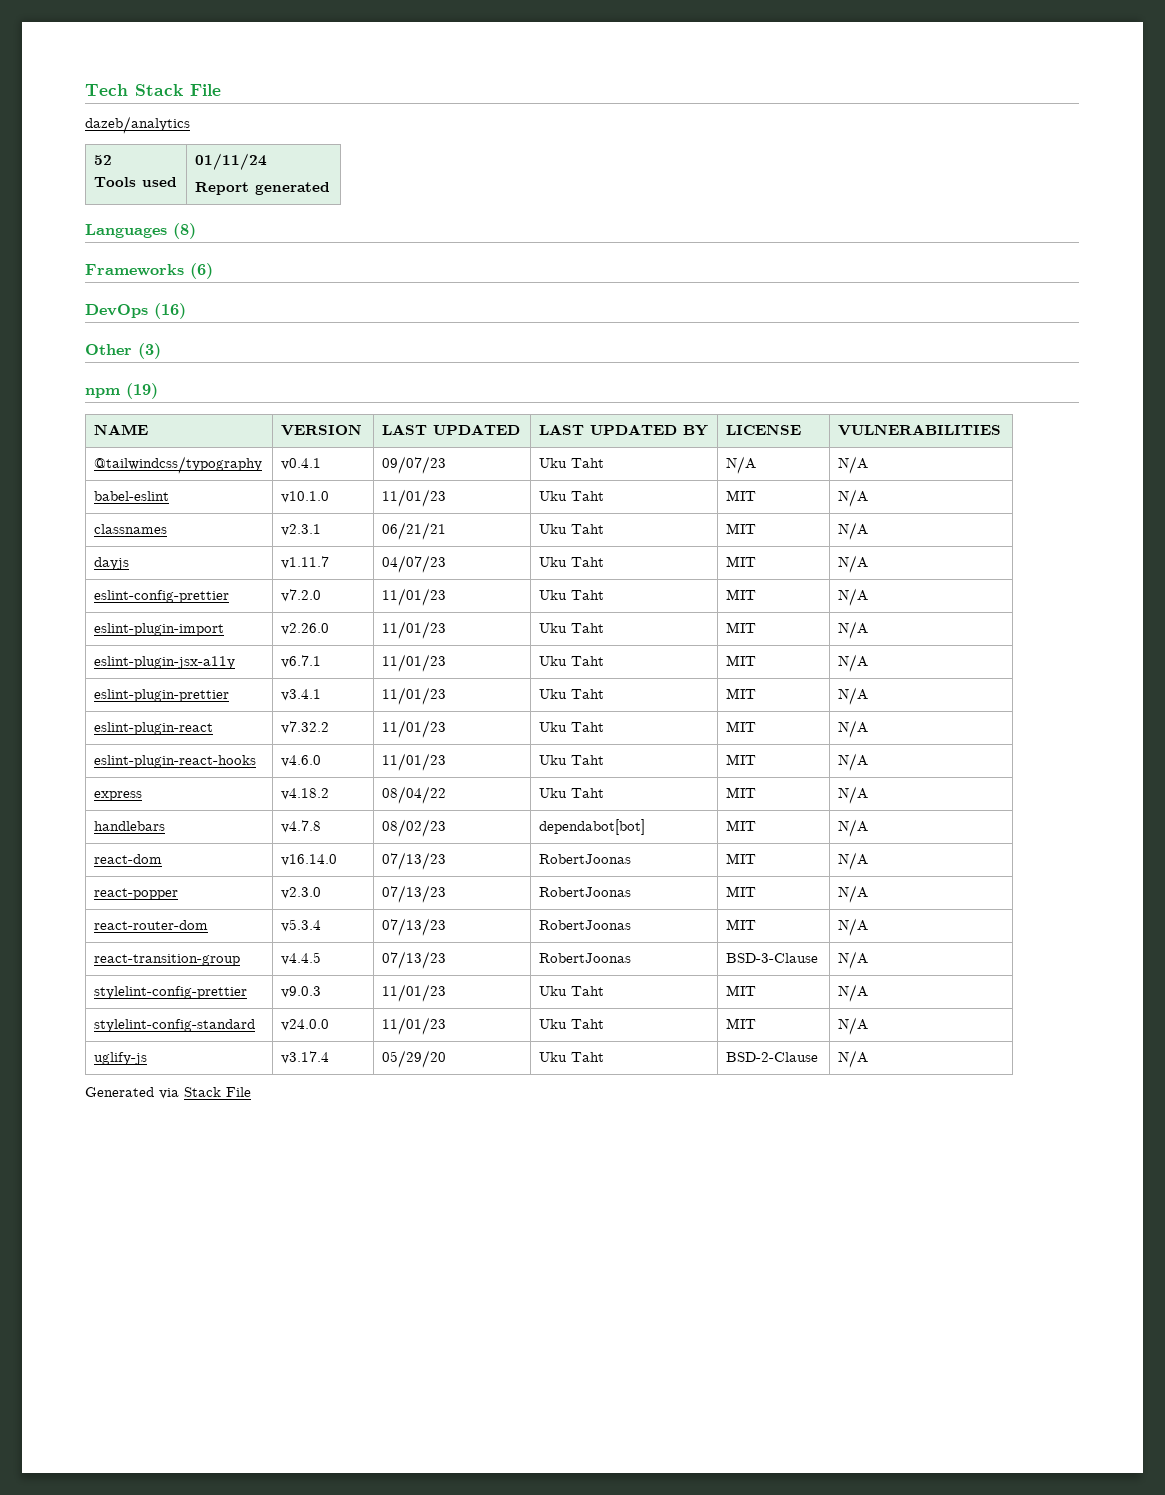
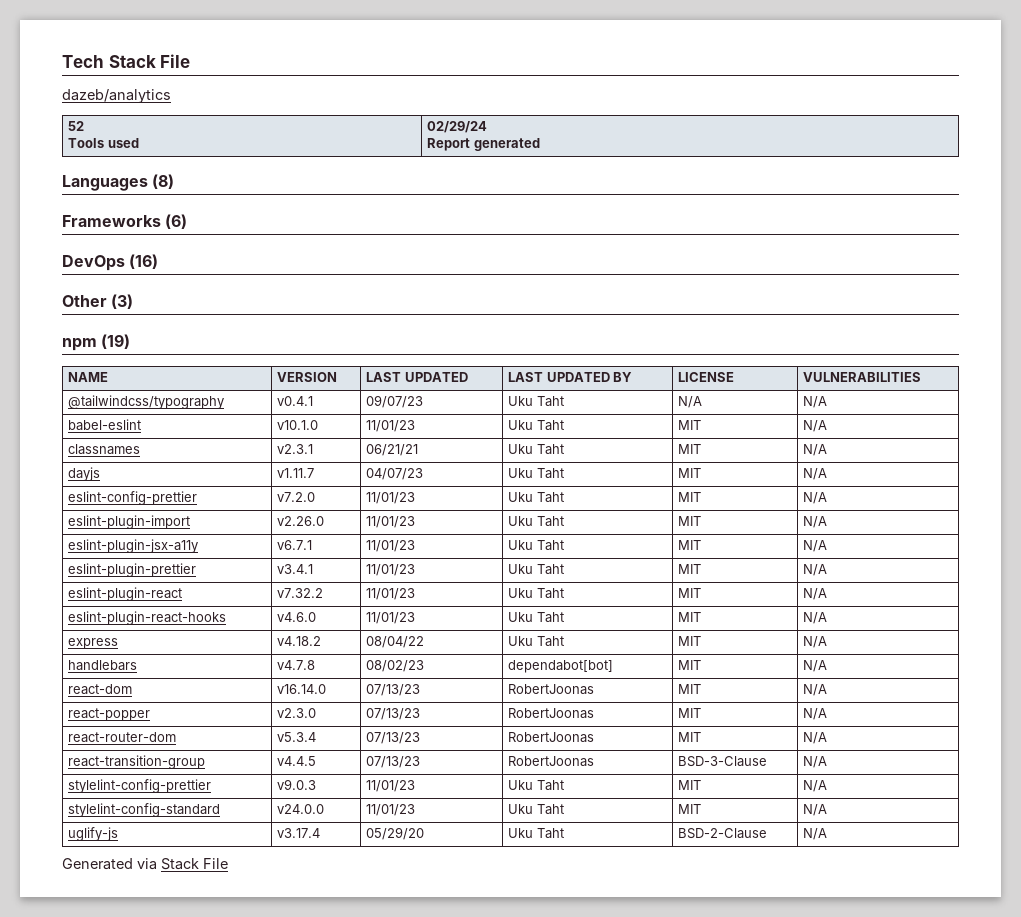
[195,153,268,170] 01/11/24 -> [427,121,488,133] 02/29/24

